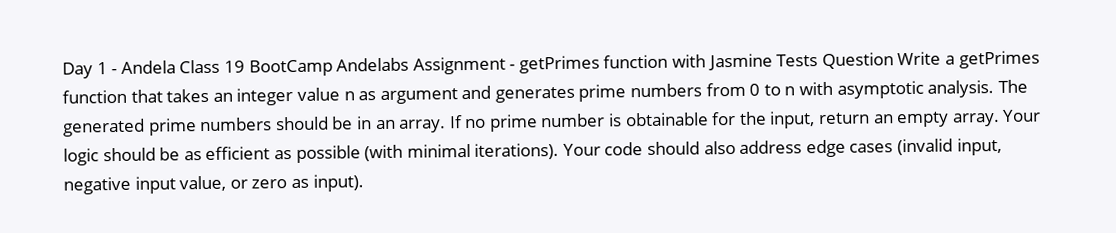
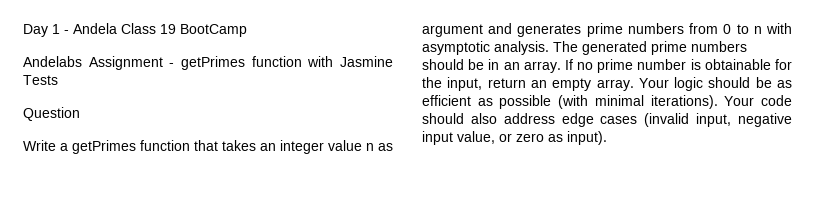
(333, 68) none -> (247, 30) //
(819, 60) none -> (58, 80) //
(894, 61) none -> (80, 114) //

